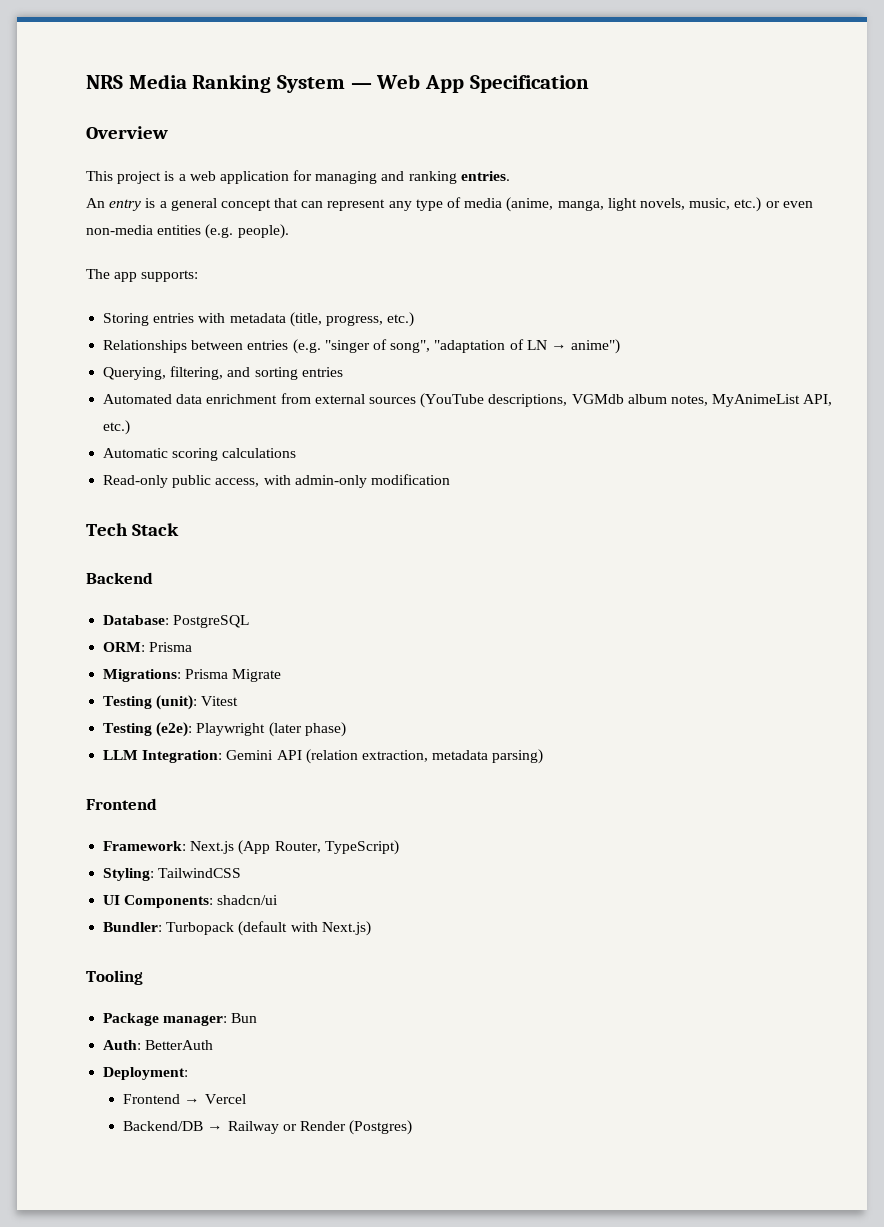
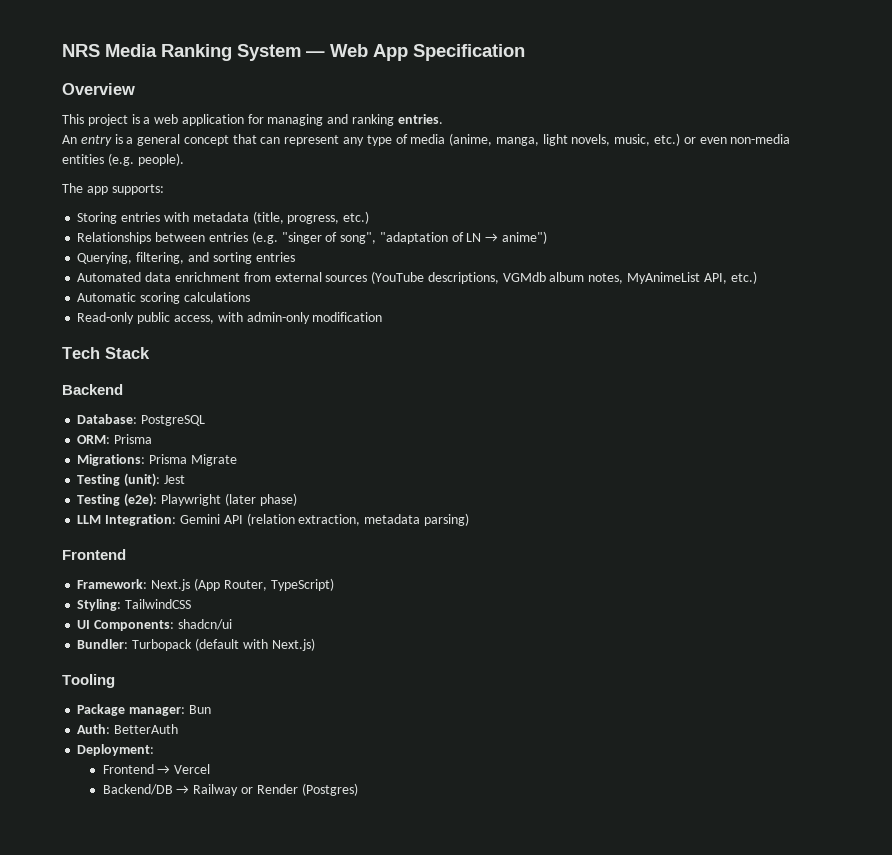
[201,696,239,706] Vitest -> [163,475,185,484] Jest

